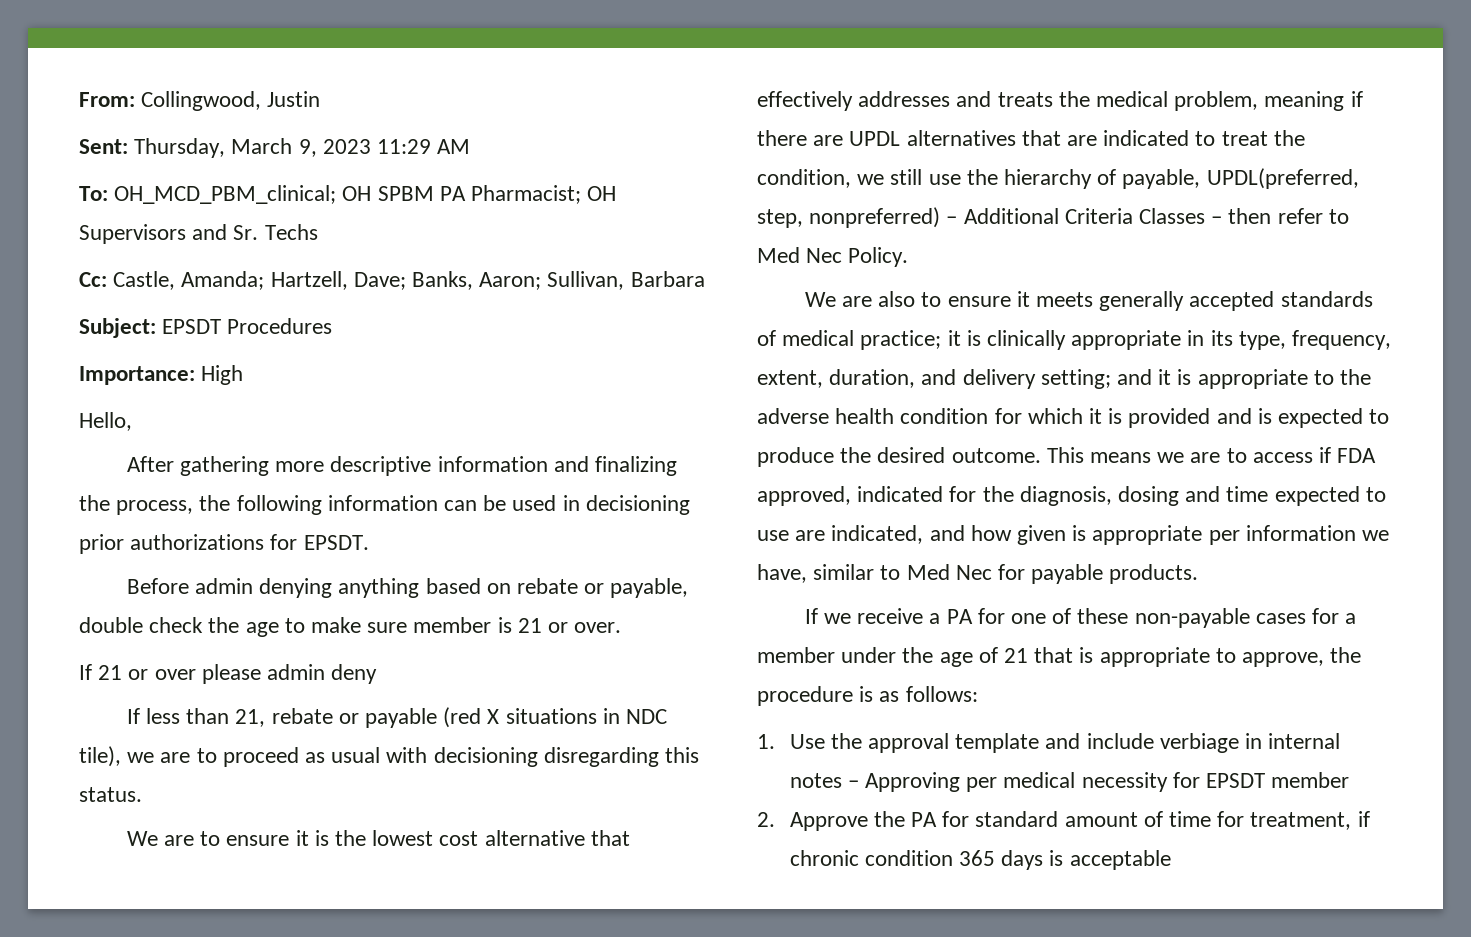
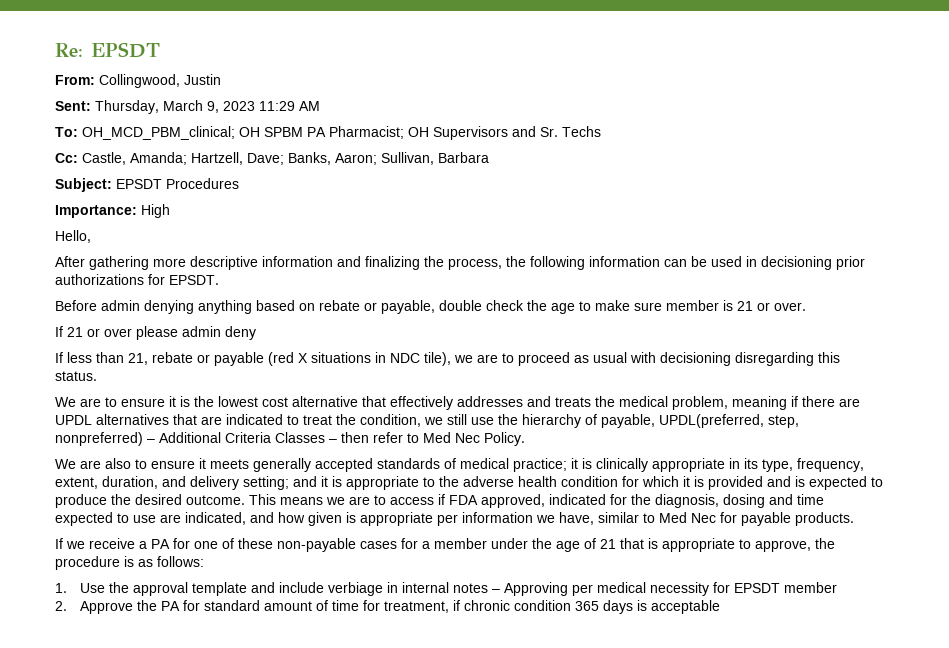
(79, 99) none -> [55,42,160,58] Re: EPSDT //

